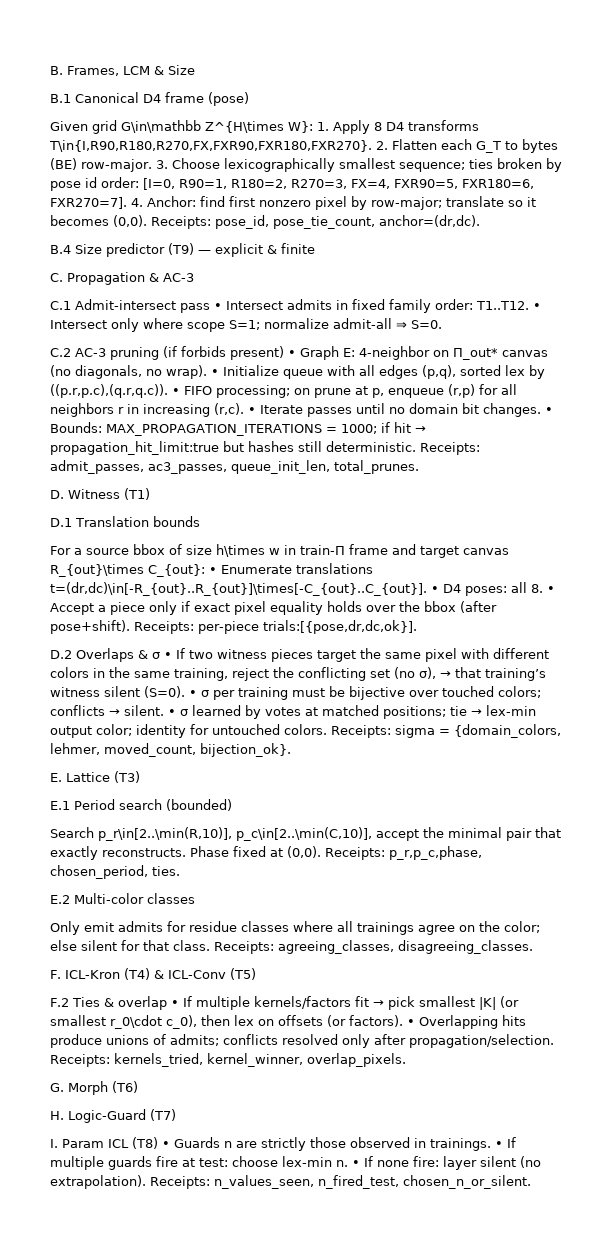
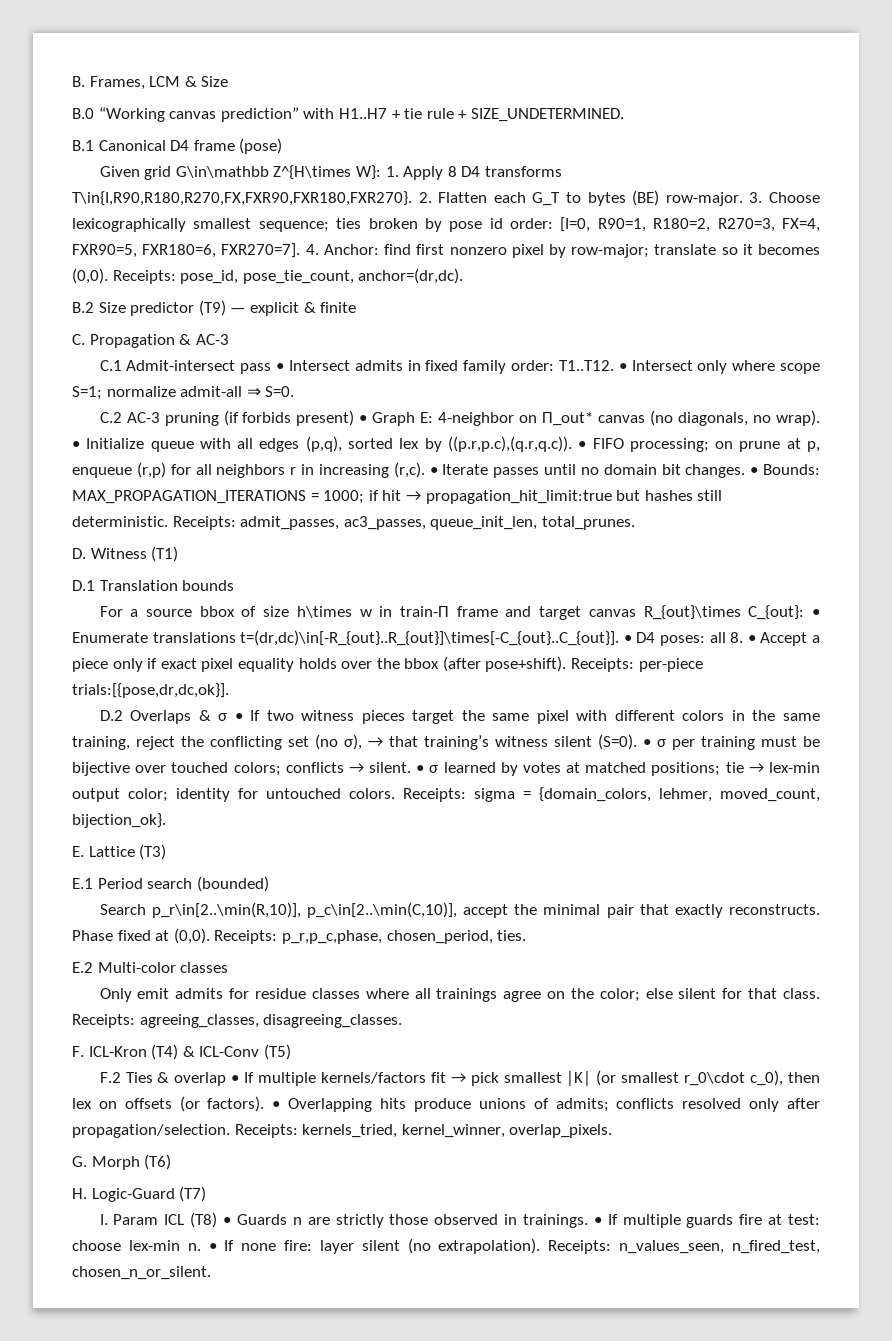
(195, 70) none -> [72,107,624,122] // B.0 “Working canvas prediction” with H1..H7 + tie rule + SIZE_UNDETERMINED.
[50,245,71,254] B.4 -> [72,302,94,313] B.2

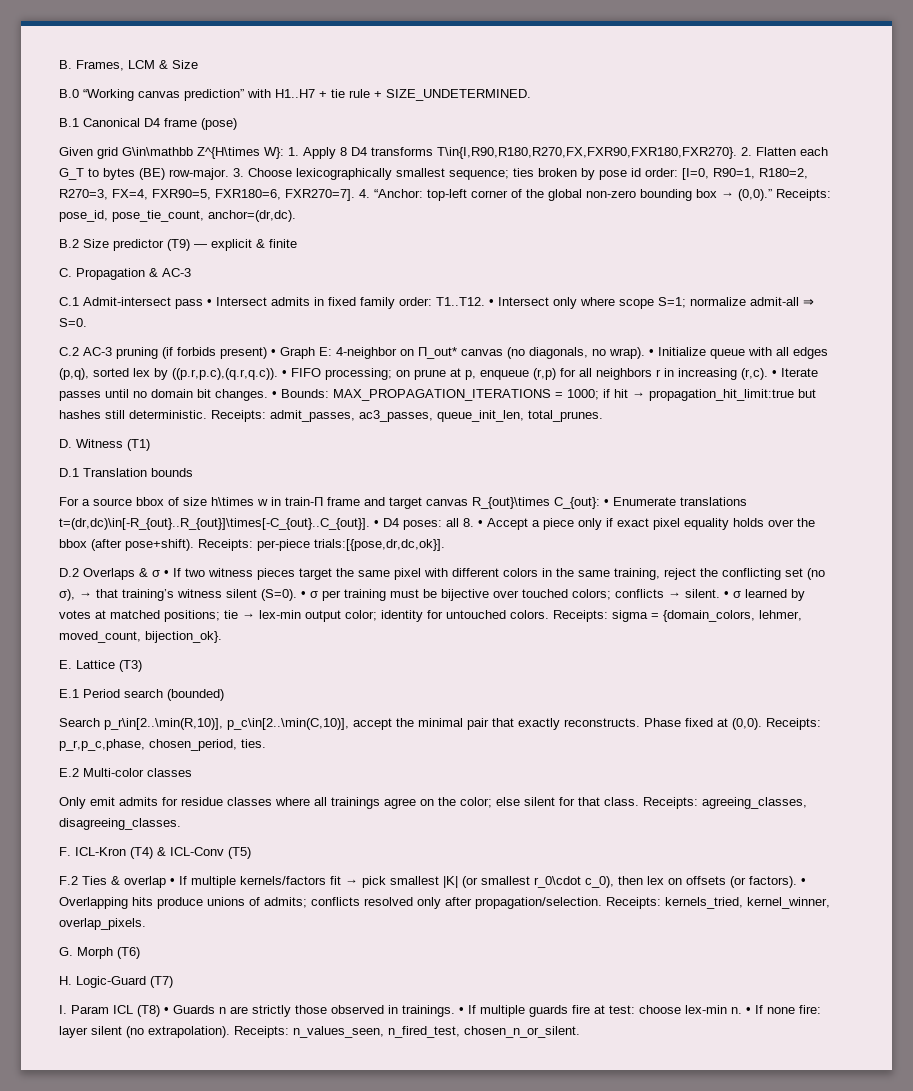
[323,244,820,258] [72,268,108,284] Anchor: find first nonzero pixel by row-major; translate so it becomes (0,0). -> [374,189,772,201] “Anchor: top-left corner of the global non-zero bounding box → (0,0).”

